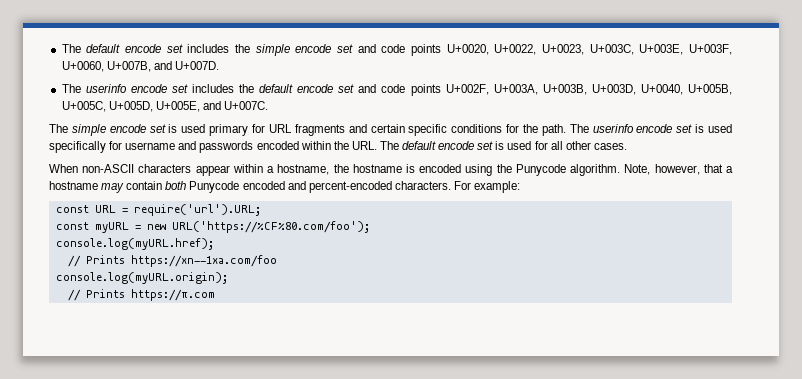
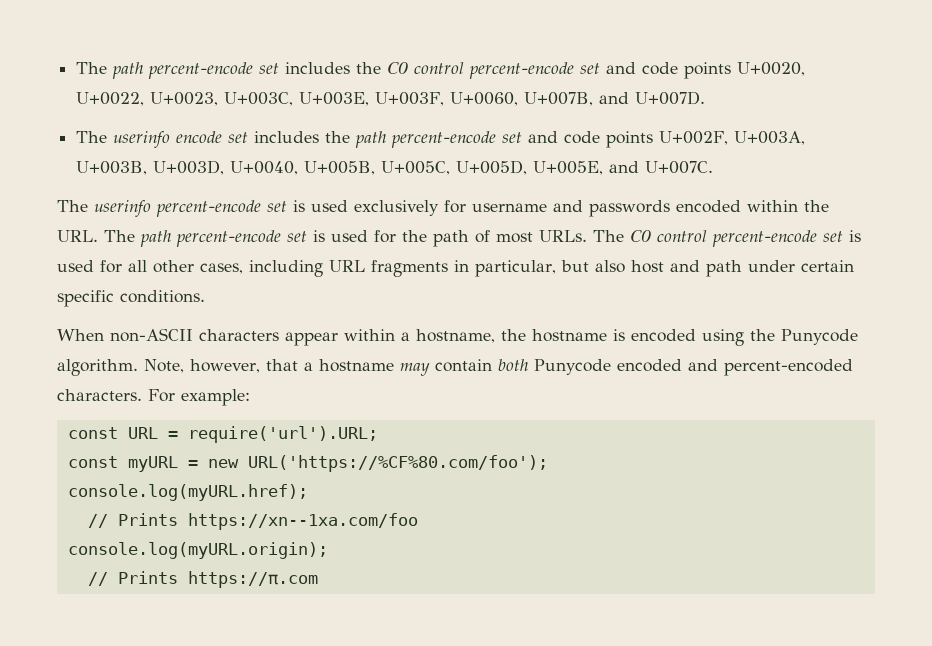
[61,44,332,56] The default encode set includes the simple encode -> [76,62,575,79] The path percent-encode set includes the C0 control percent-encode
[259,84,334,93] default encode -> [355,131,497,148] path percent-encode
[71,124,733,136] [49,141,106,153] simple encode set is used primary for URL fragments and certain specific conditions for the path. The userinfo encode set is used specifically -> [94,200,439,217] userinfo percent-encode set is used exclusively
[402,141,475,150] default encode -> [140,230,817,247] path percent-encode set is used for the path of most URLs. The C0 control percent-encode
[593,143,627,150] cases. -> [200,260,854,277] [57,290,205,307] cases, including URL fragments in particular, but also host and path under certain specific conditions.

